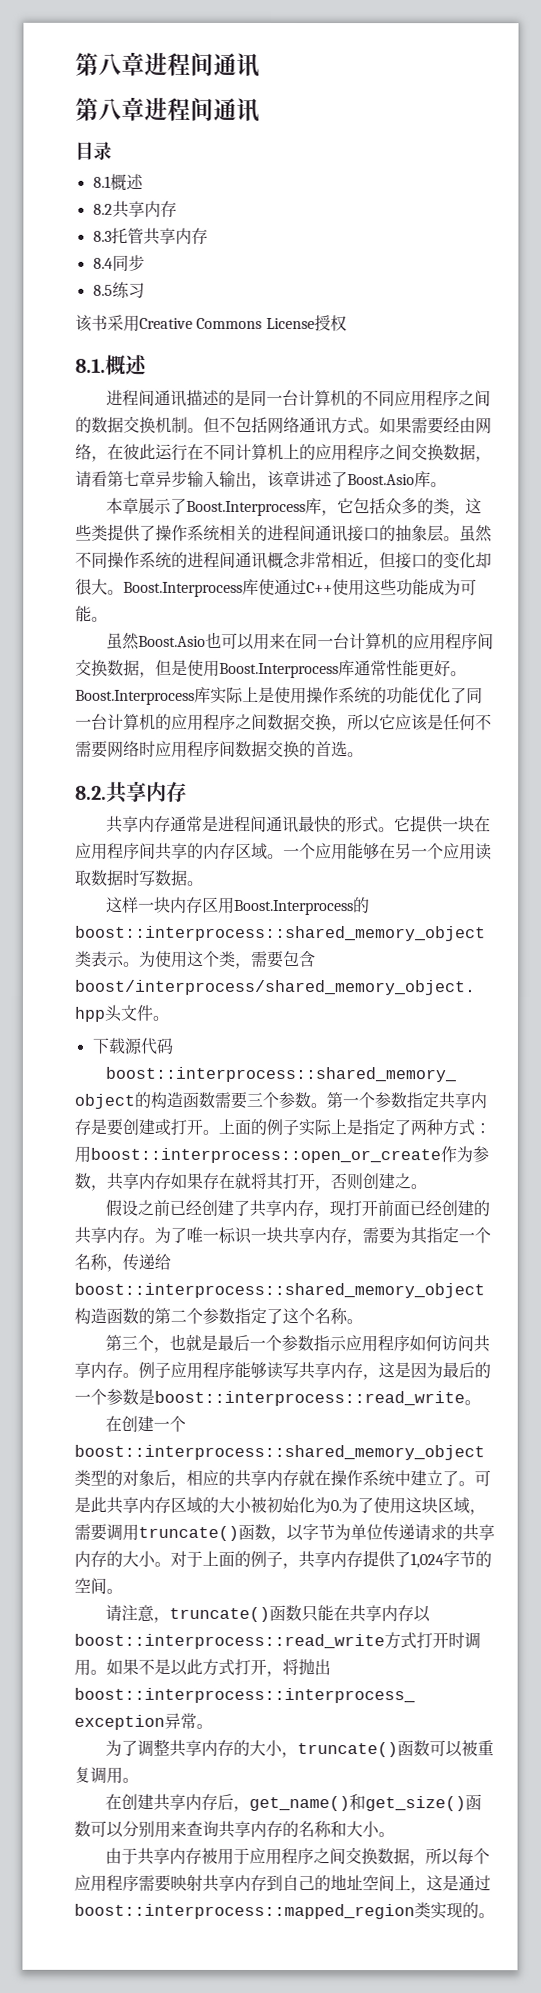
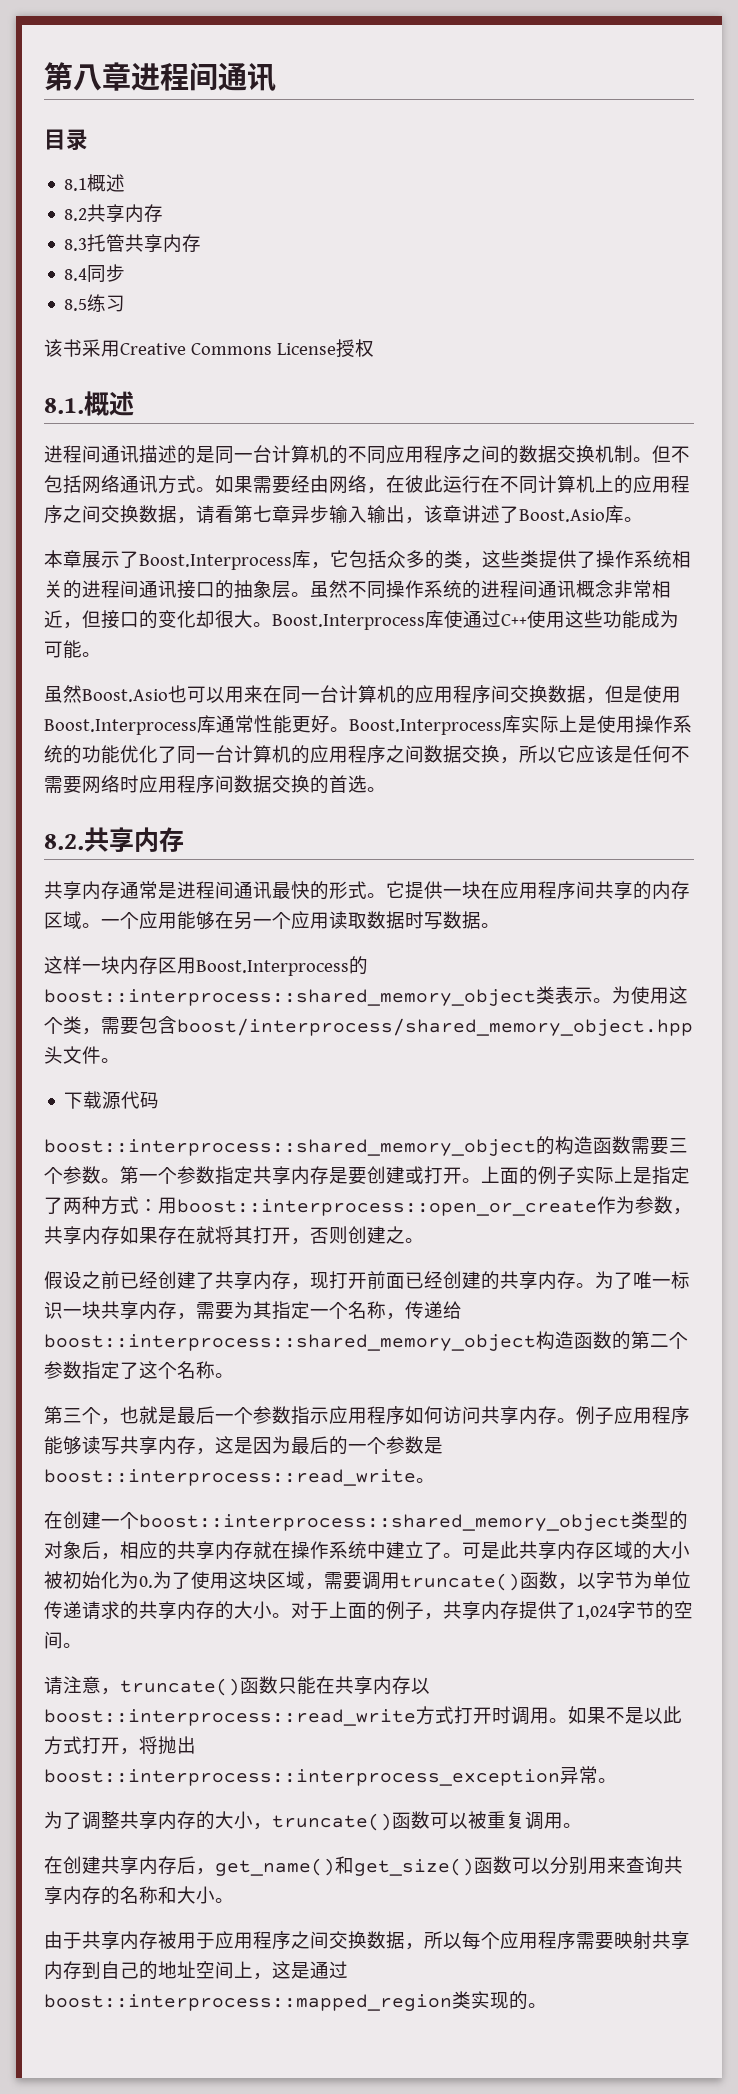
[75,51,260,77] [75,96,260,122] 第八章进程间通讯 // 第八章进程间通讯 -> [44,62,276,92] 第八章进程间通讯

